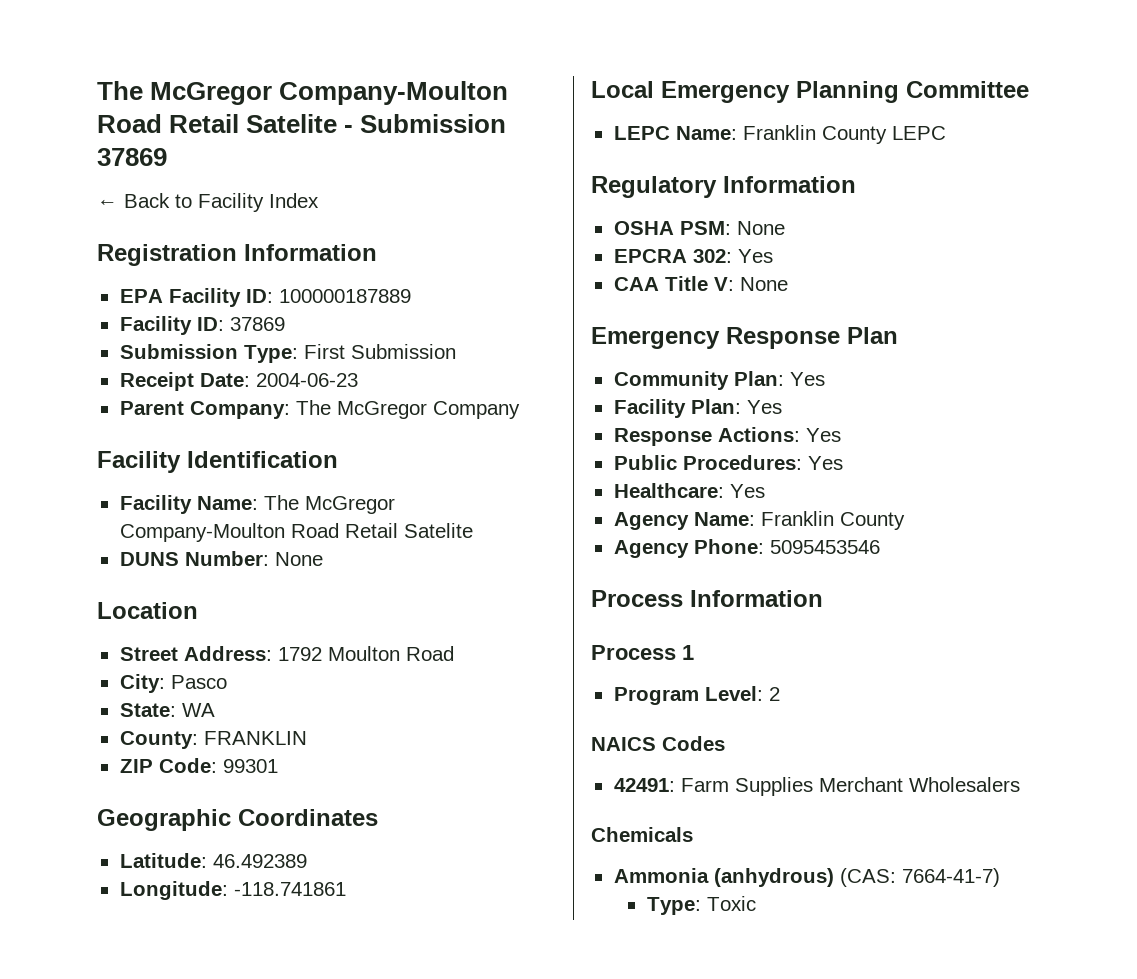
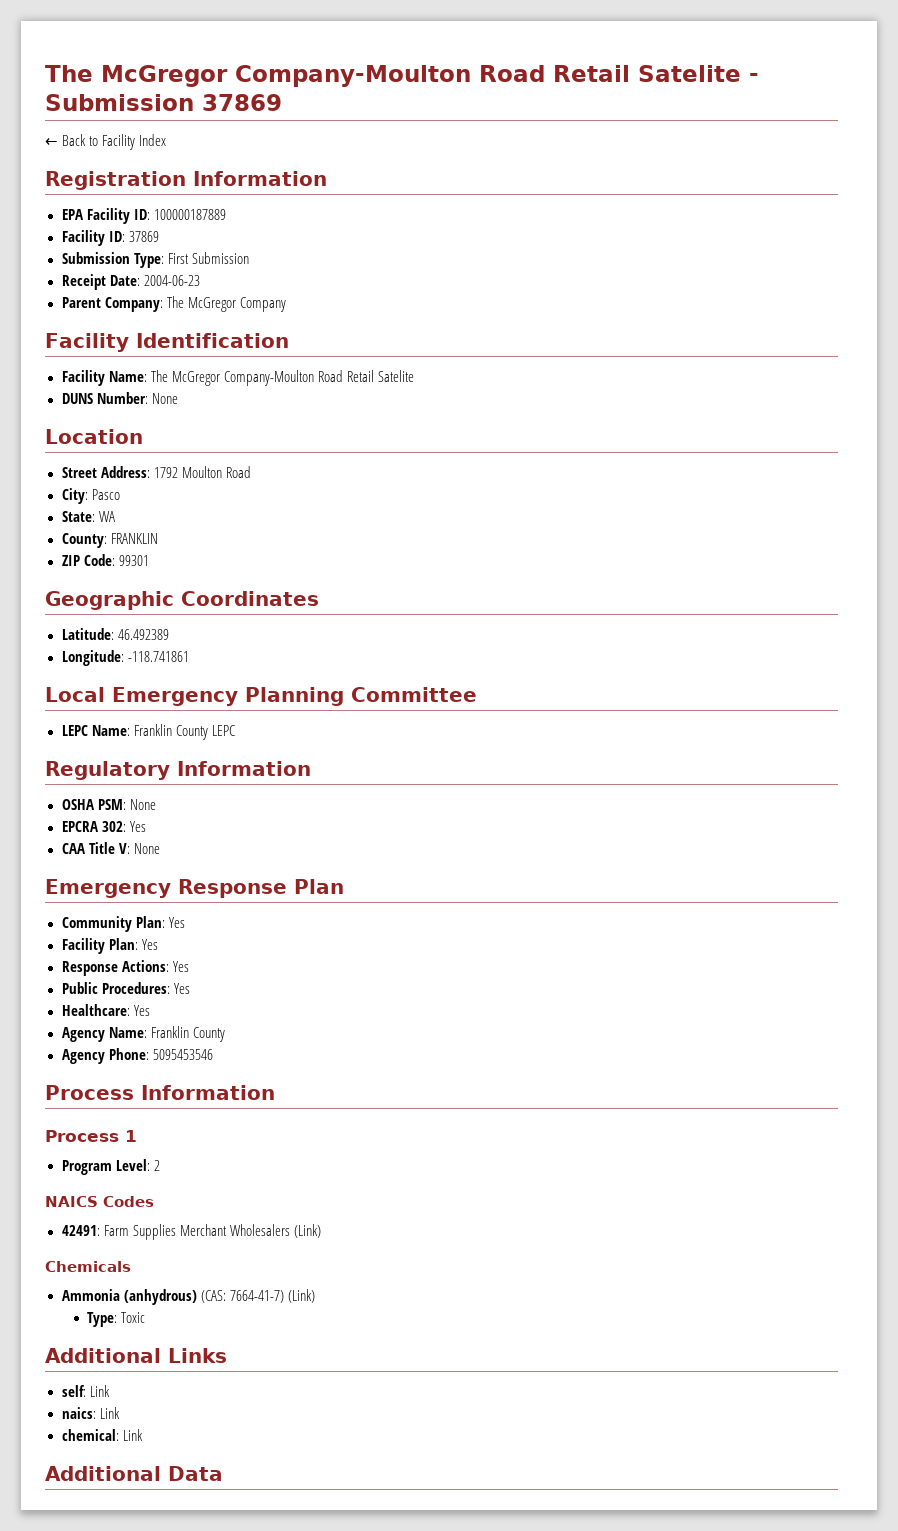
(1020, 784) none -> [293,1224,321,1238] (Link)
(1000, 877) none -> [287,1289,315,1303] (Link)
(756, 903) none -> [45,1348,227,1363] [61,1385,110,1397] [61,1407,120,1419] [61,1429,143,1441] [45,1466,223,1481] // Additional Links // self: Link // naics: Link // chemical: Link // Additional Data

